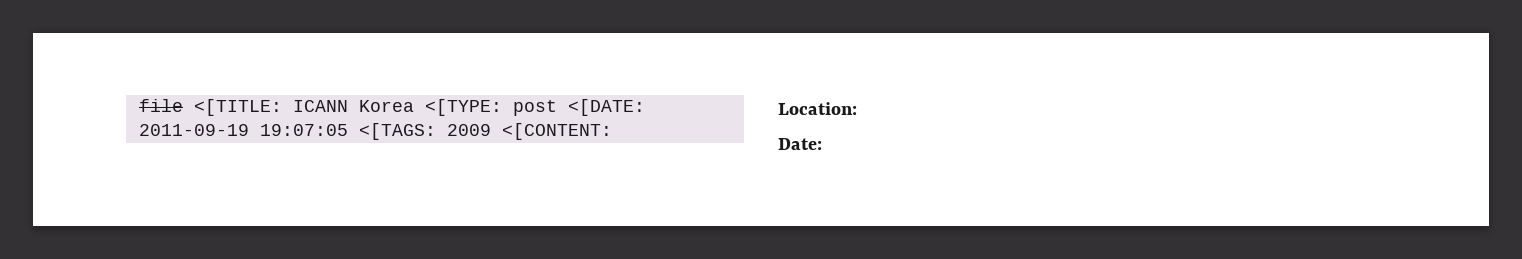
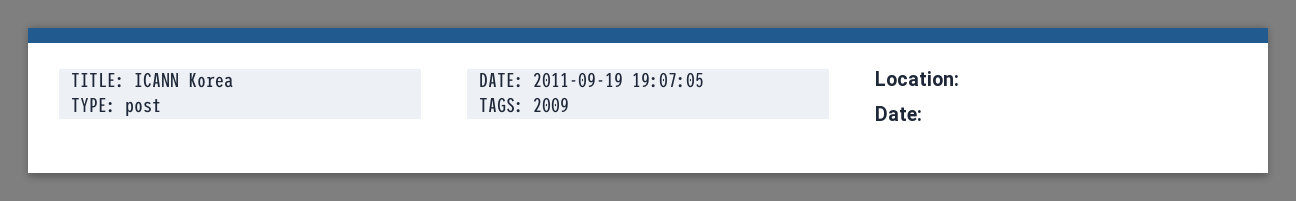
[138,99,282,116] file <[TITLE: -> [70,73,125,88] TITLE:
[424,99,502,116] <[TYPE: -> [70,98,116,113] // TYPE:
[567,99,645,116] <[DATE: -> [478,73,524,88] // DATE:
[358,123,436,140] <[TAGS: -> [478,97,524,113] // TAGS:
[501,123,612,140] <[CONTENT: -> (569, 105) none

